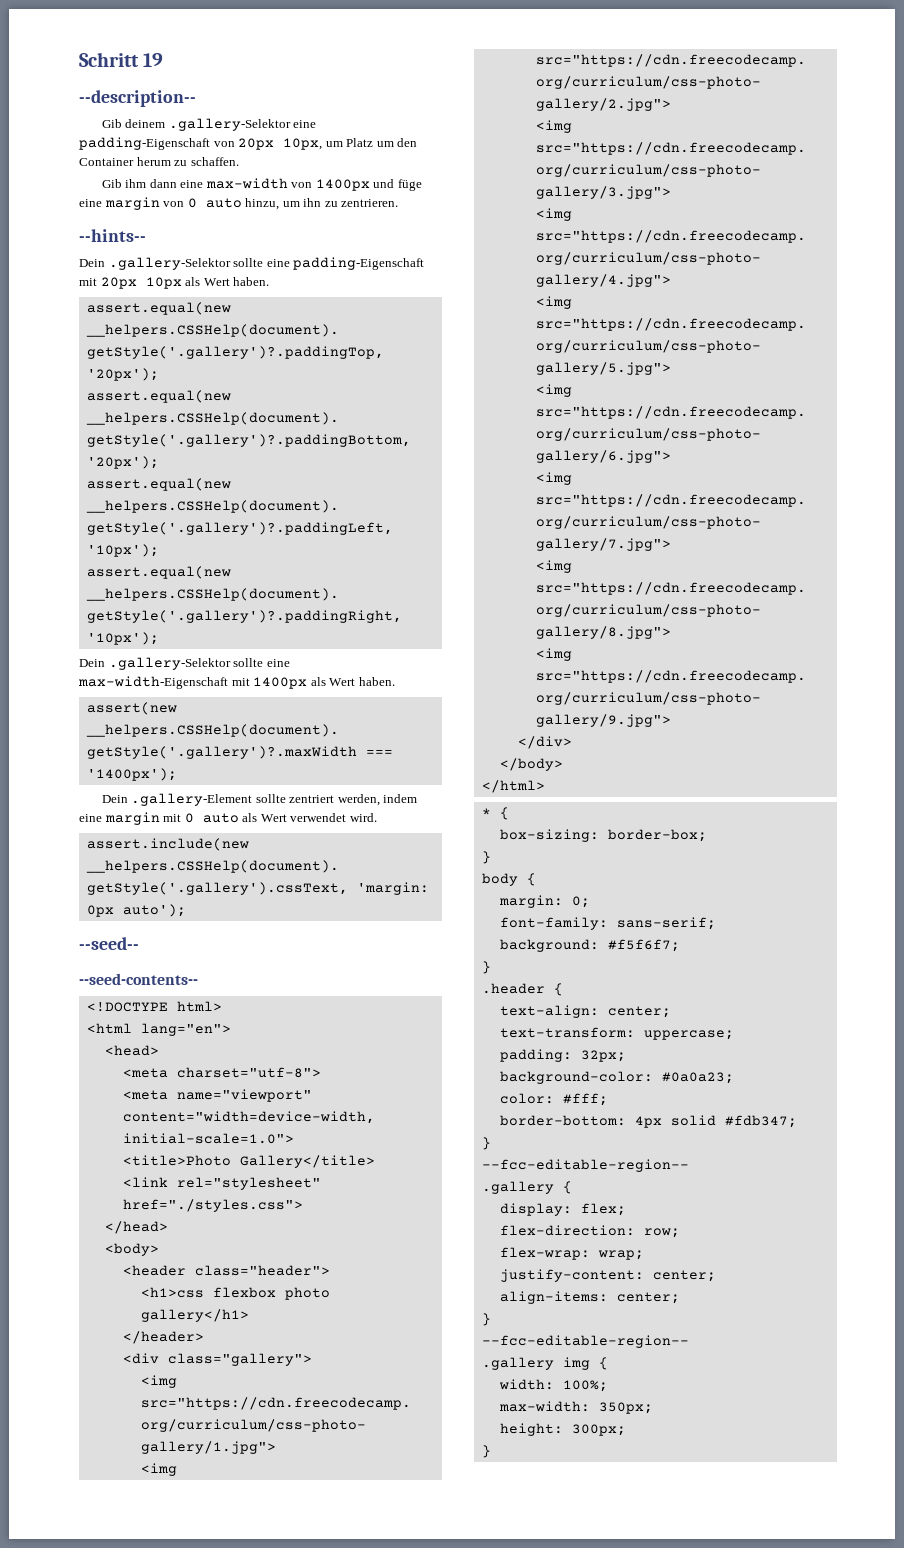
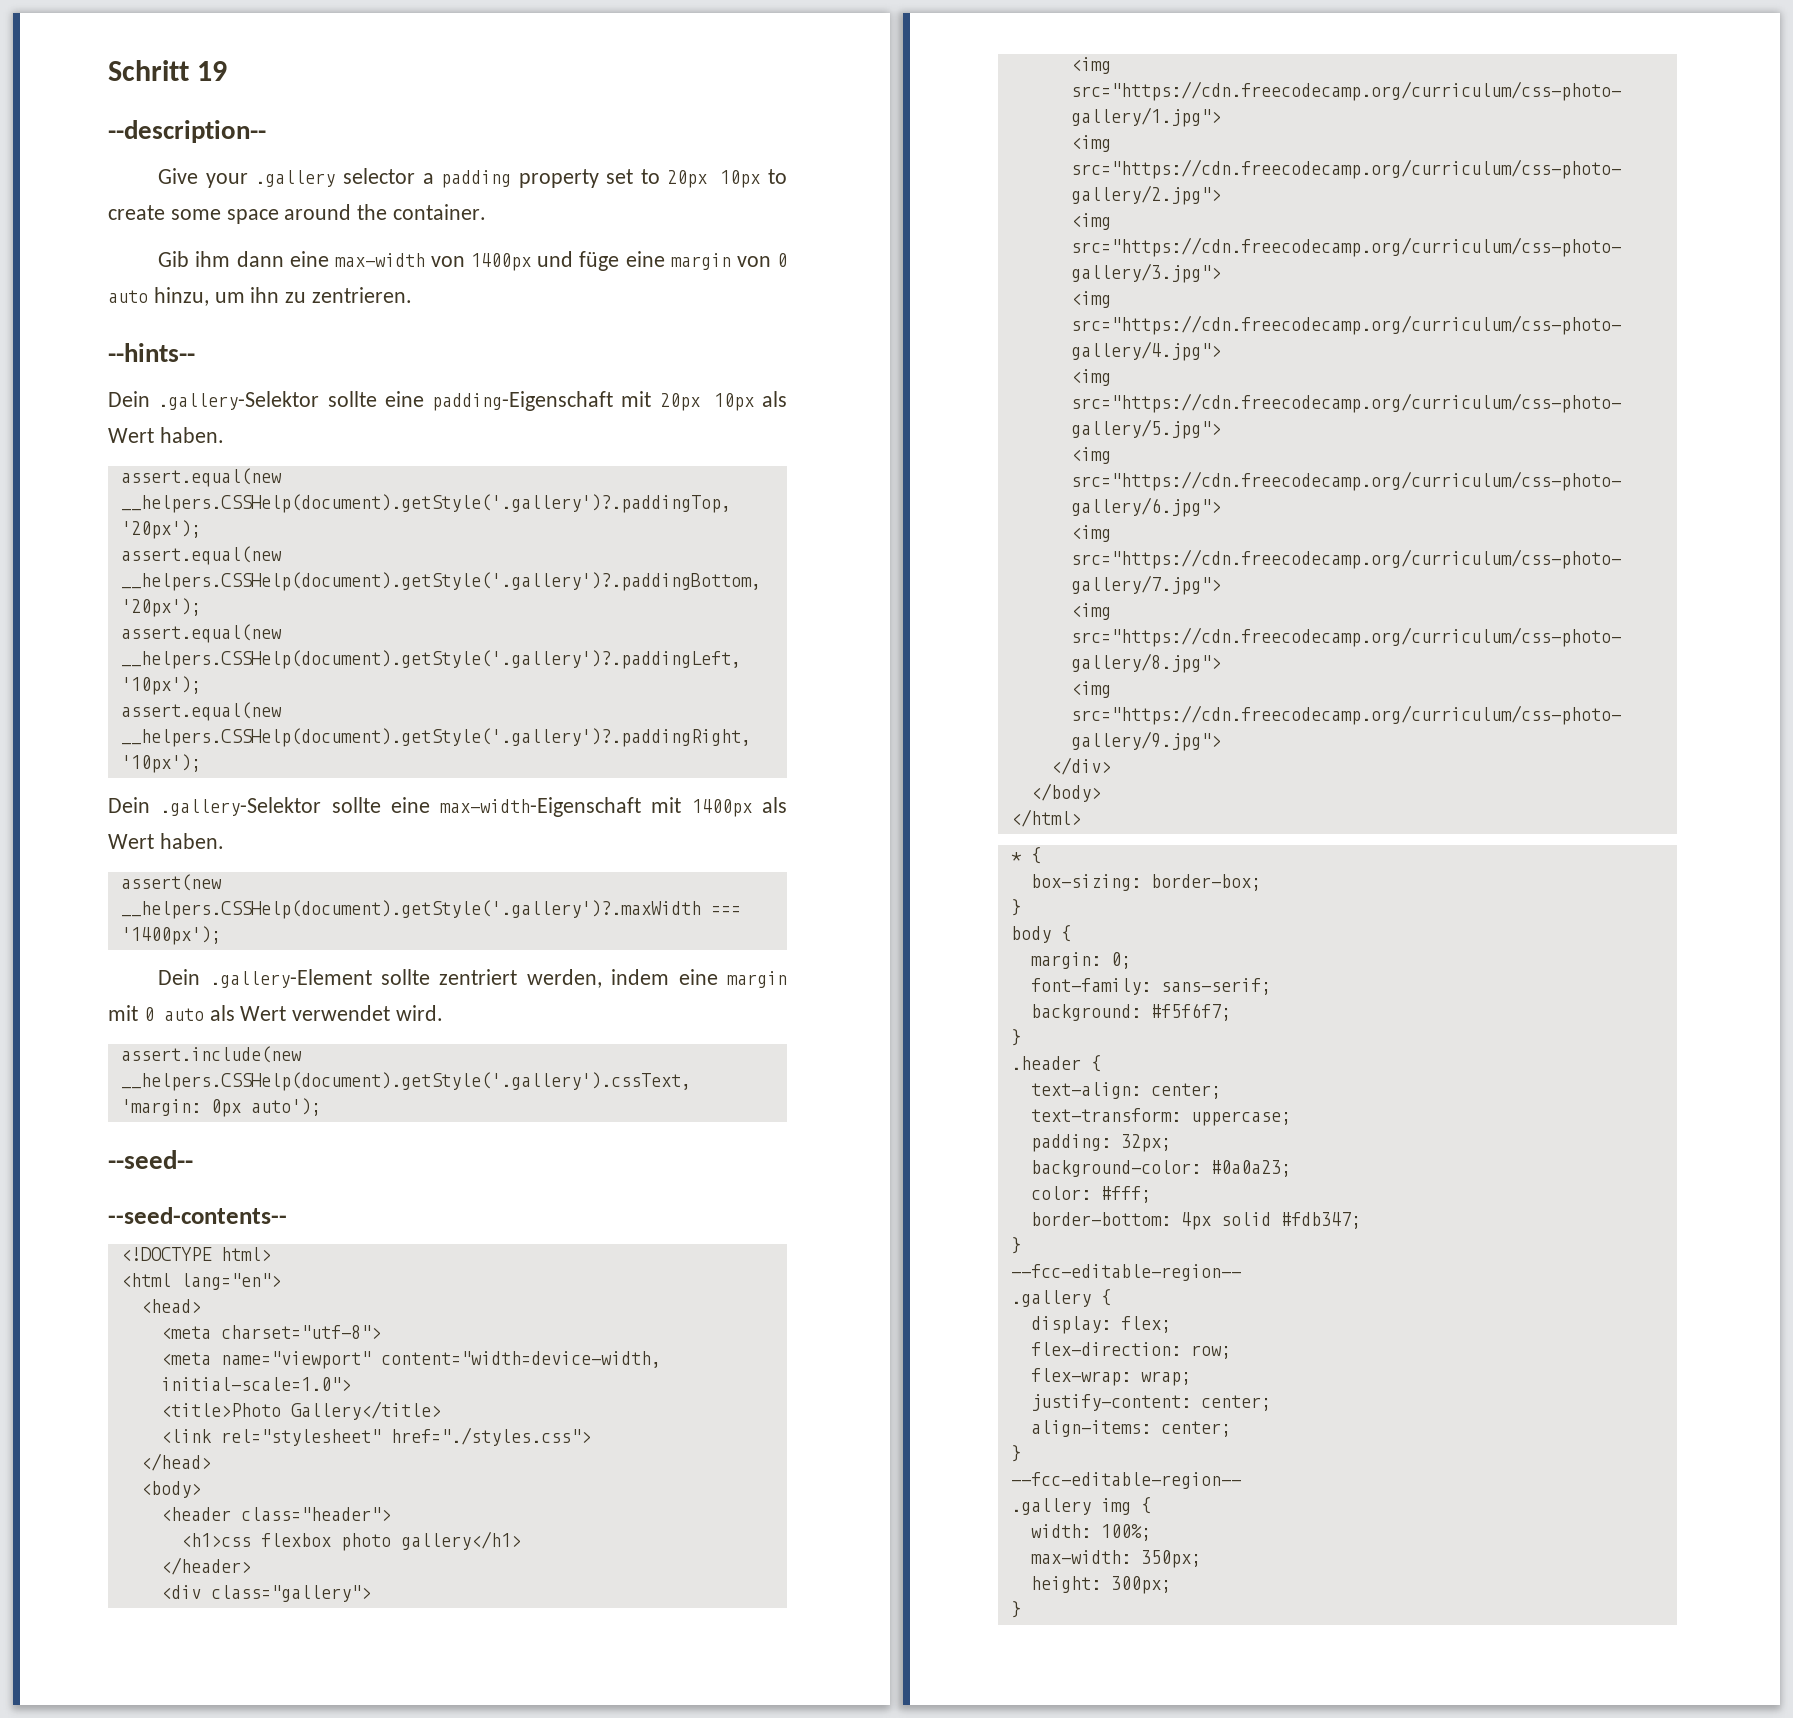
[101,118,317,131] [79,137,418,150] [79,157,239,166] Gib deinem .gallery-Selektor eine padding-Eigenschaft von 20px 10px, um Platz um den Container herum zu schaffen. -> [158,168,787,188] [108,204,487,224] Give your .gallery selector a padding property set to 20px 10px to create some space around the container.

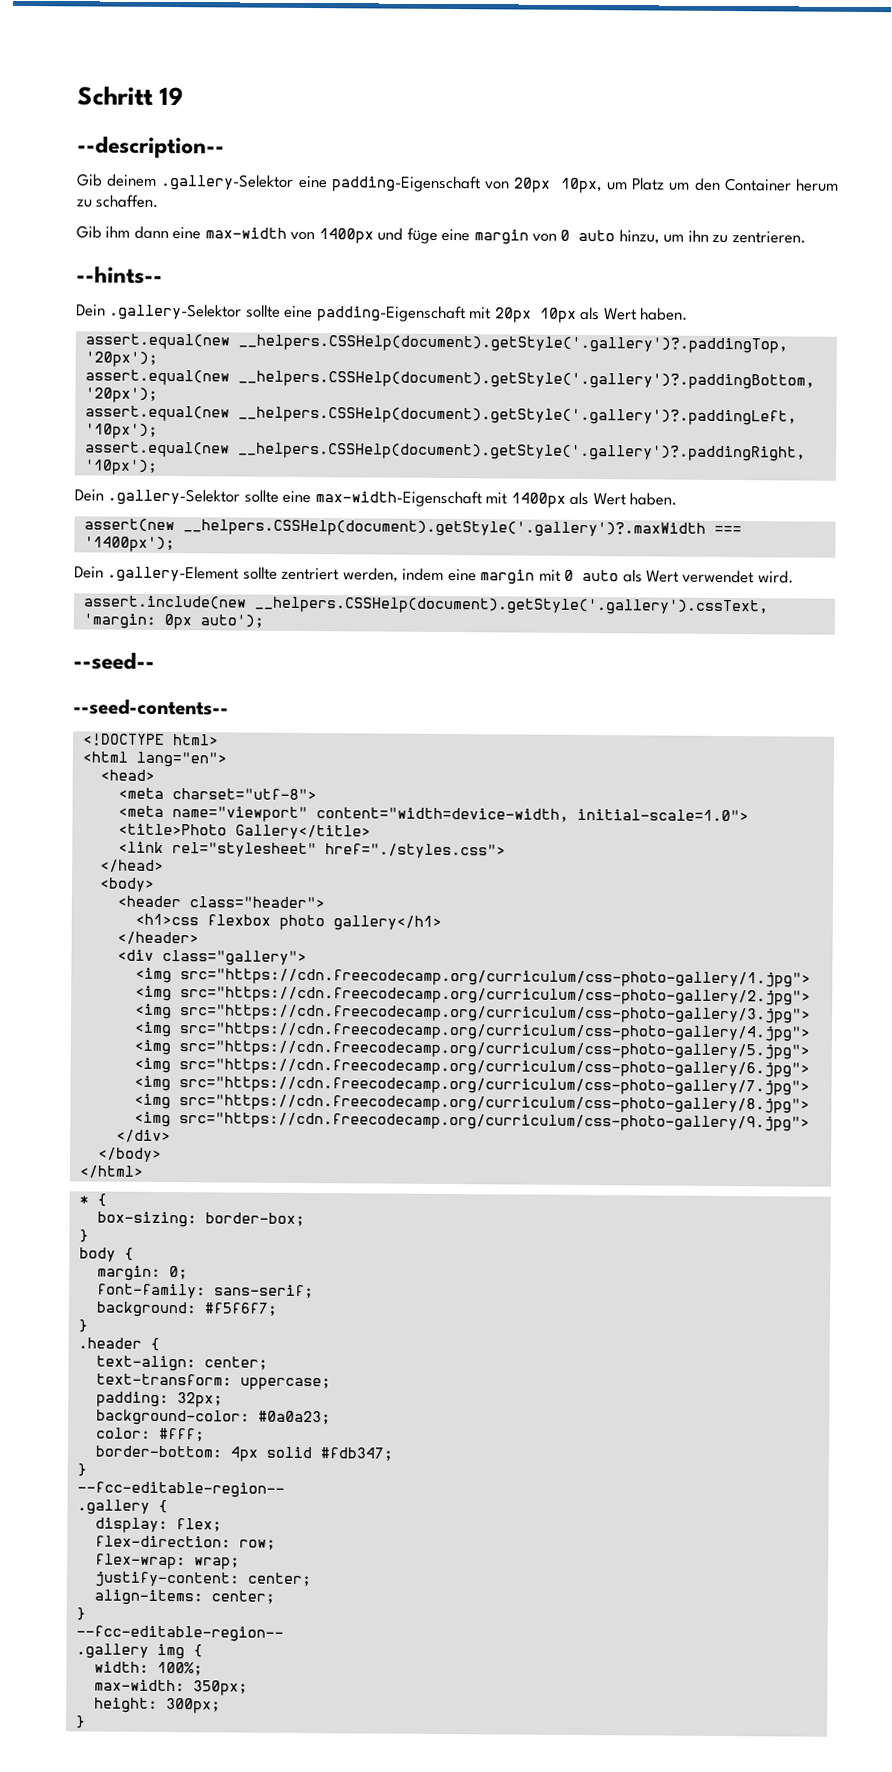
[158,168,787,188] [108,204,487,224] Give your .gallery selector a padding property set to 20px 10px to create some space around the container. -> [76,173,840,194] [76,194,159,208] Gib deinem .gallery-Selektor eine padding-Eigenschaft von 20px 10px, um Platz um den Container herum zu schaffen.

